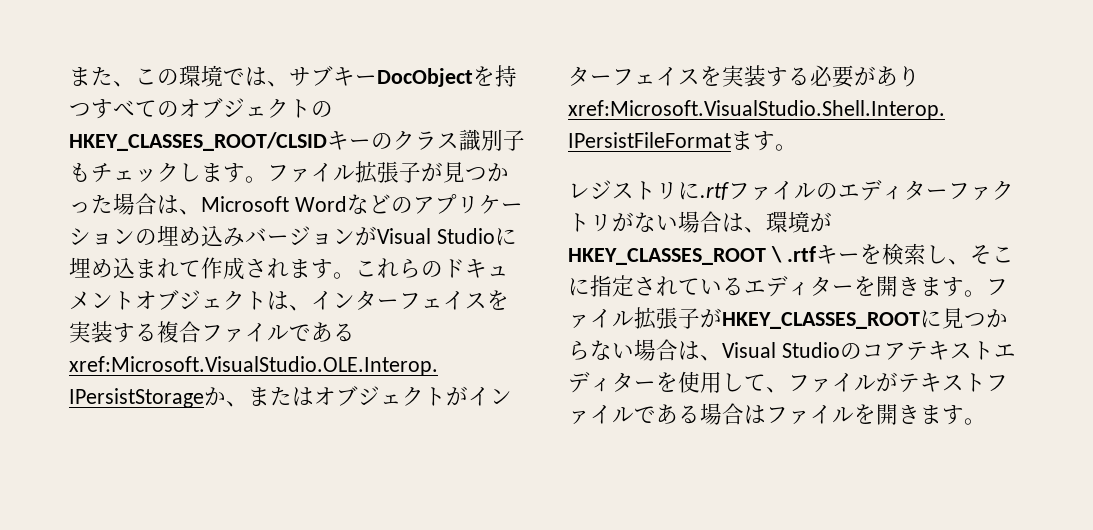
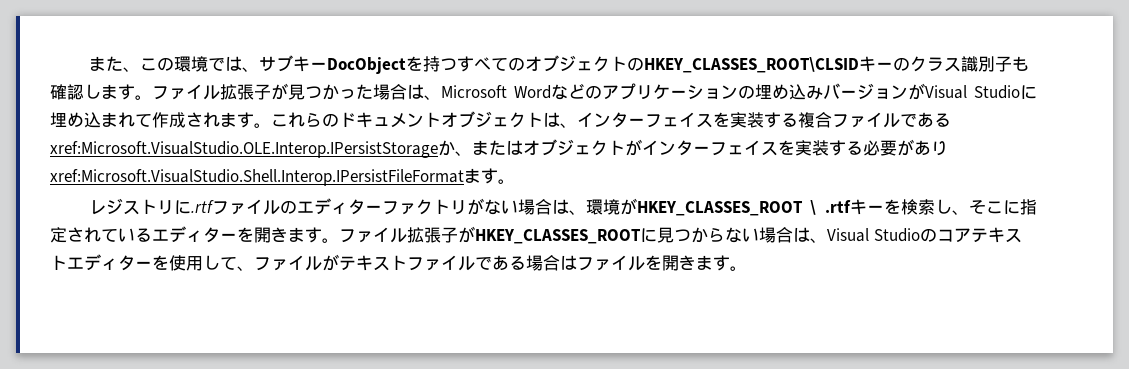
[69,132,327,151] HKEY_CLASSES_ROOT/CLSID -> [643,57,859,73] HKEY_CLASSES_ROOT\CLSID
[91,162,179,182] チェック -> [50,84,84,100] 確認

